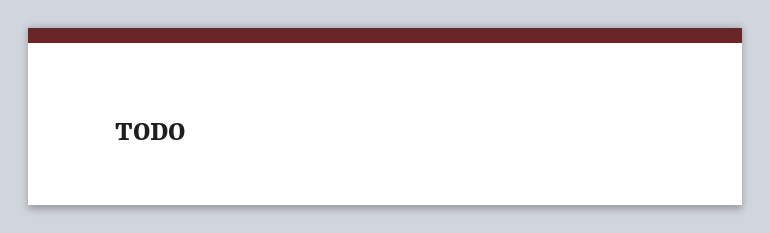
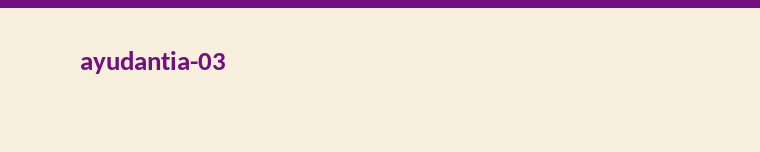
[115,123,185,140] TODO -> [80,51,226,74] ayudantia-03

